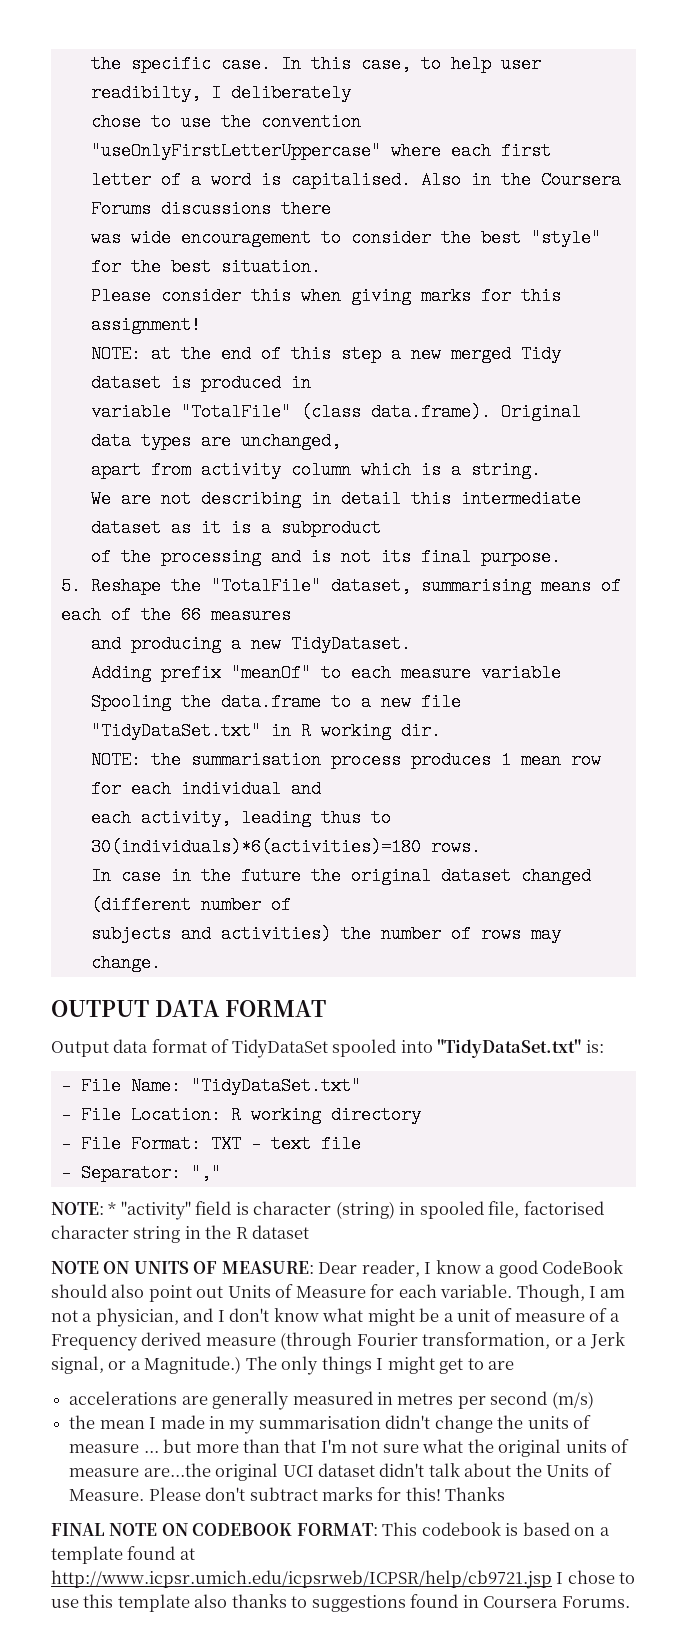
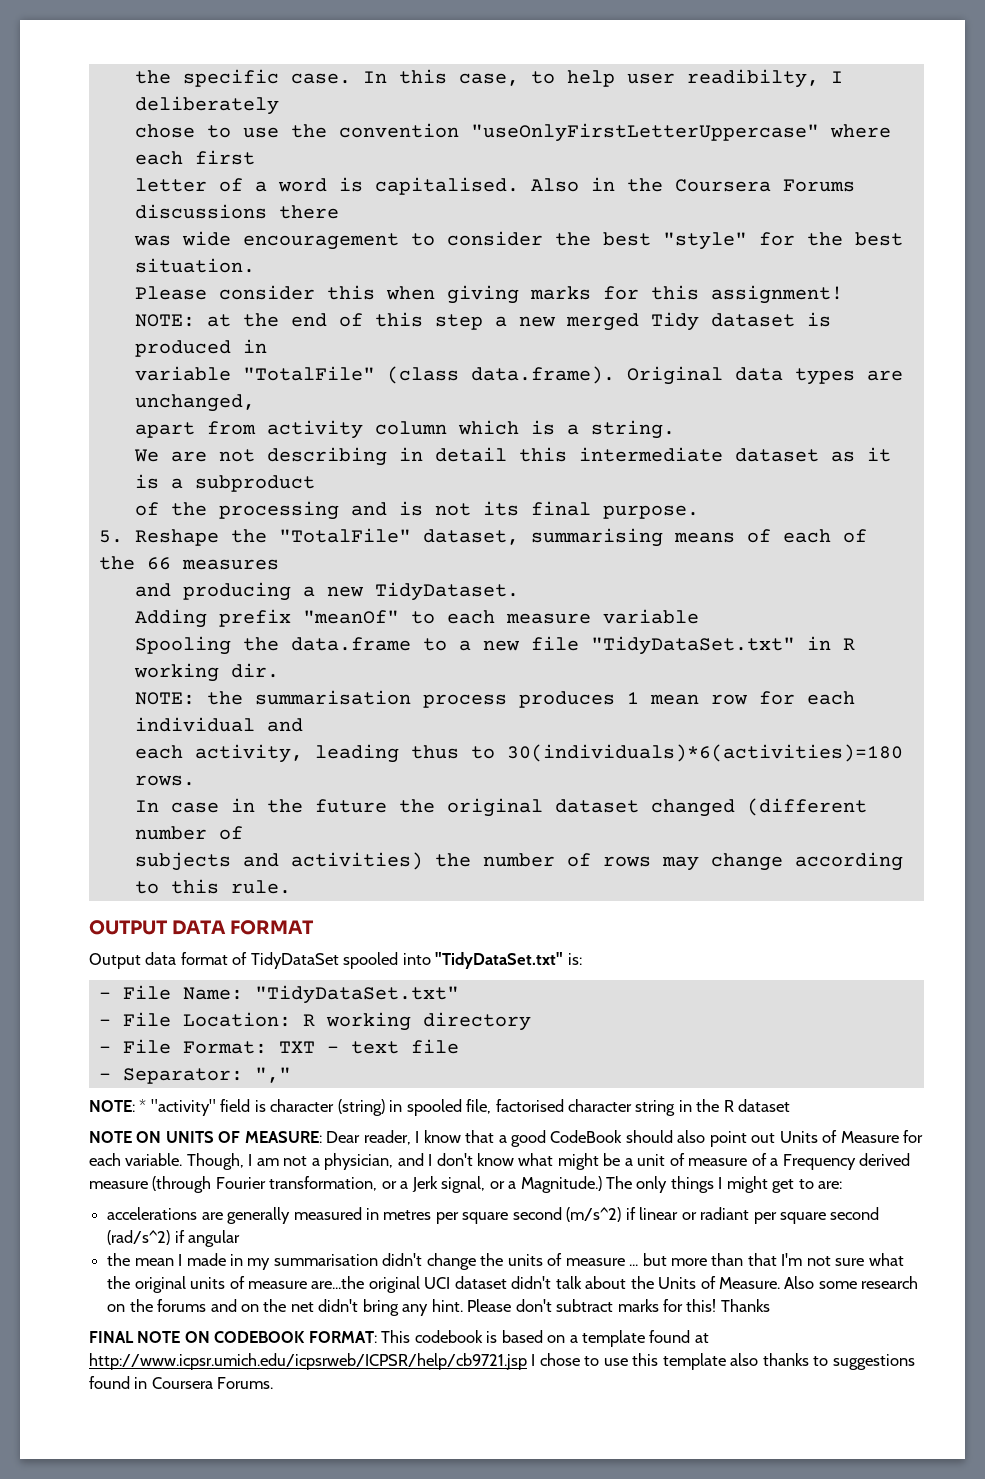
[90,954,161,972] change. -> [710,852,903,871] [134,879,291,894] change according to this rule.
(481, 1267) none -> [465,1130,495,1143] that
[488,1361,515,1370] are -> [818,1181,843,1189] are:
[490,1391,594,1409] second (m/s) -> [462,1207,880,1224] [107,1230,241,1247] square second (m/s^2) if linear or radiant per square second (rad/s^2) if angular
(145, 1495) none -> [784,1276,919,1289] [107,1299,463,1316] Also some research on the forums and on the net didn't bring any hint.

